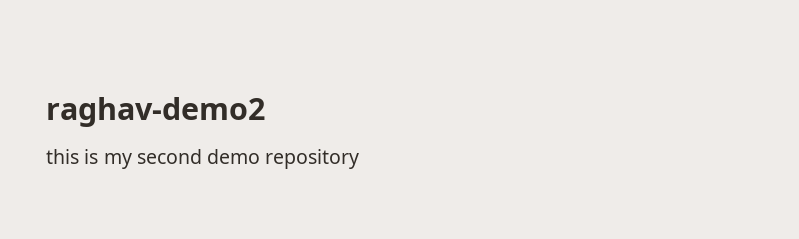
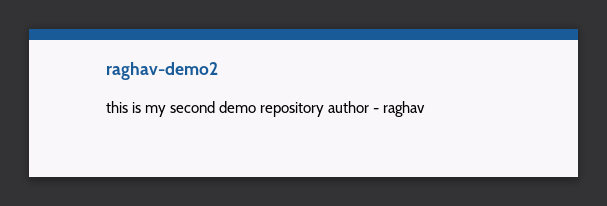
(360, 159) none -> [328,101,426,117] author - raghav

